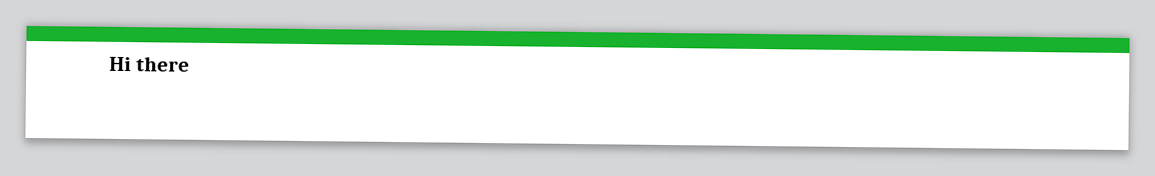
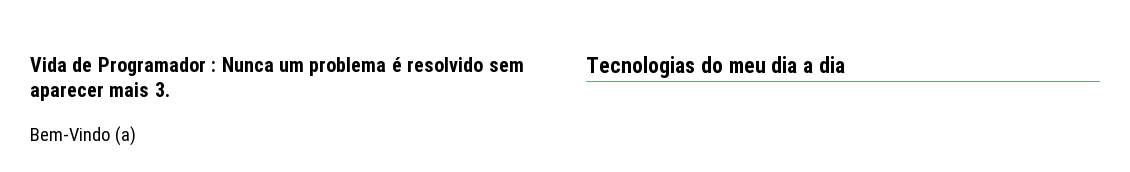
[109,56,190,72] Hi there -> [30,57,524,76] [30,82,170,101] [30,126,136,146] [586,56,846,78] Vida de Programador : Nunca um problema é resolvido sem aparecer mais 3. // Bem-Vindo (a) // Tecnologias do meu dia a dia

